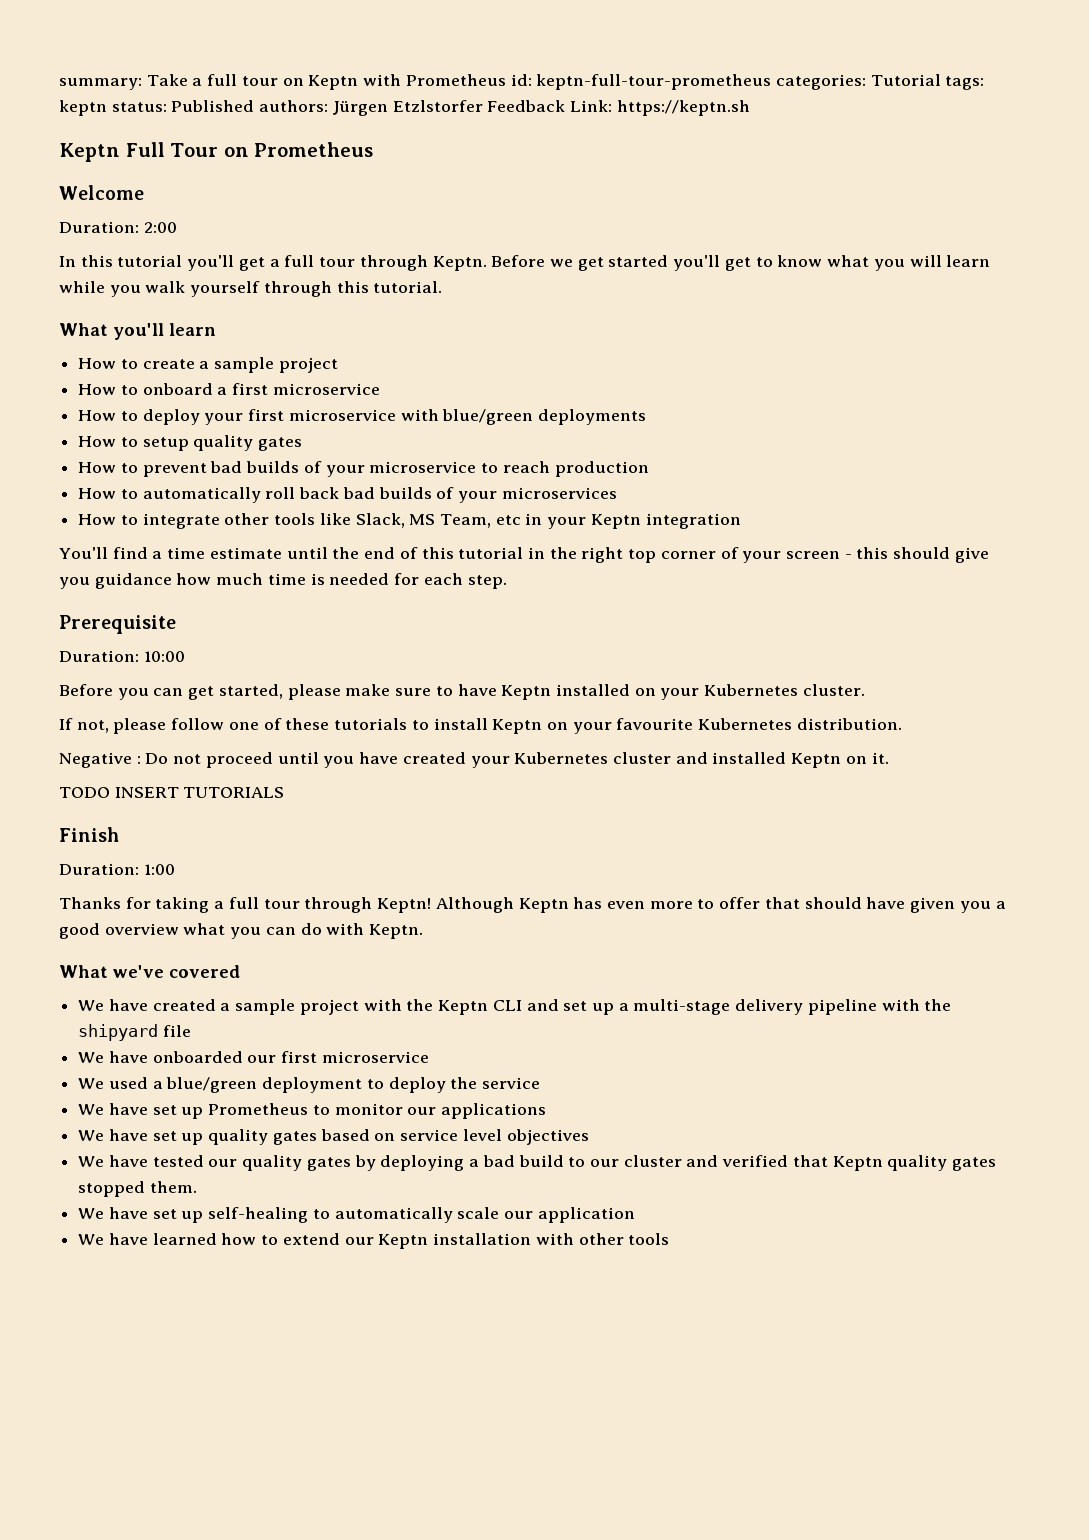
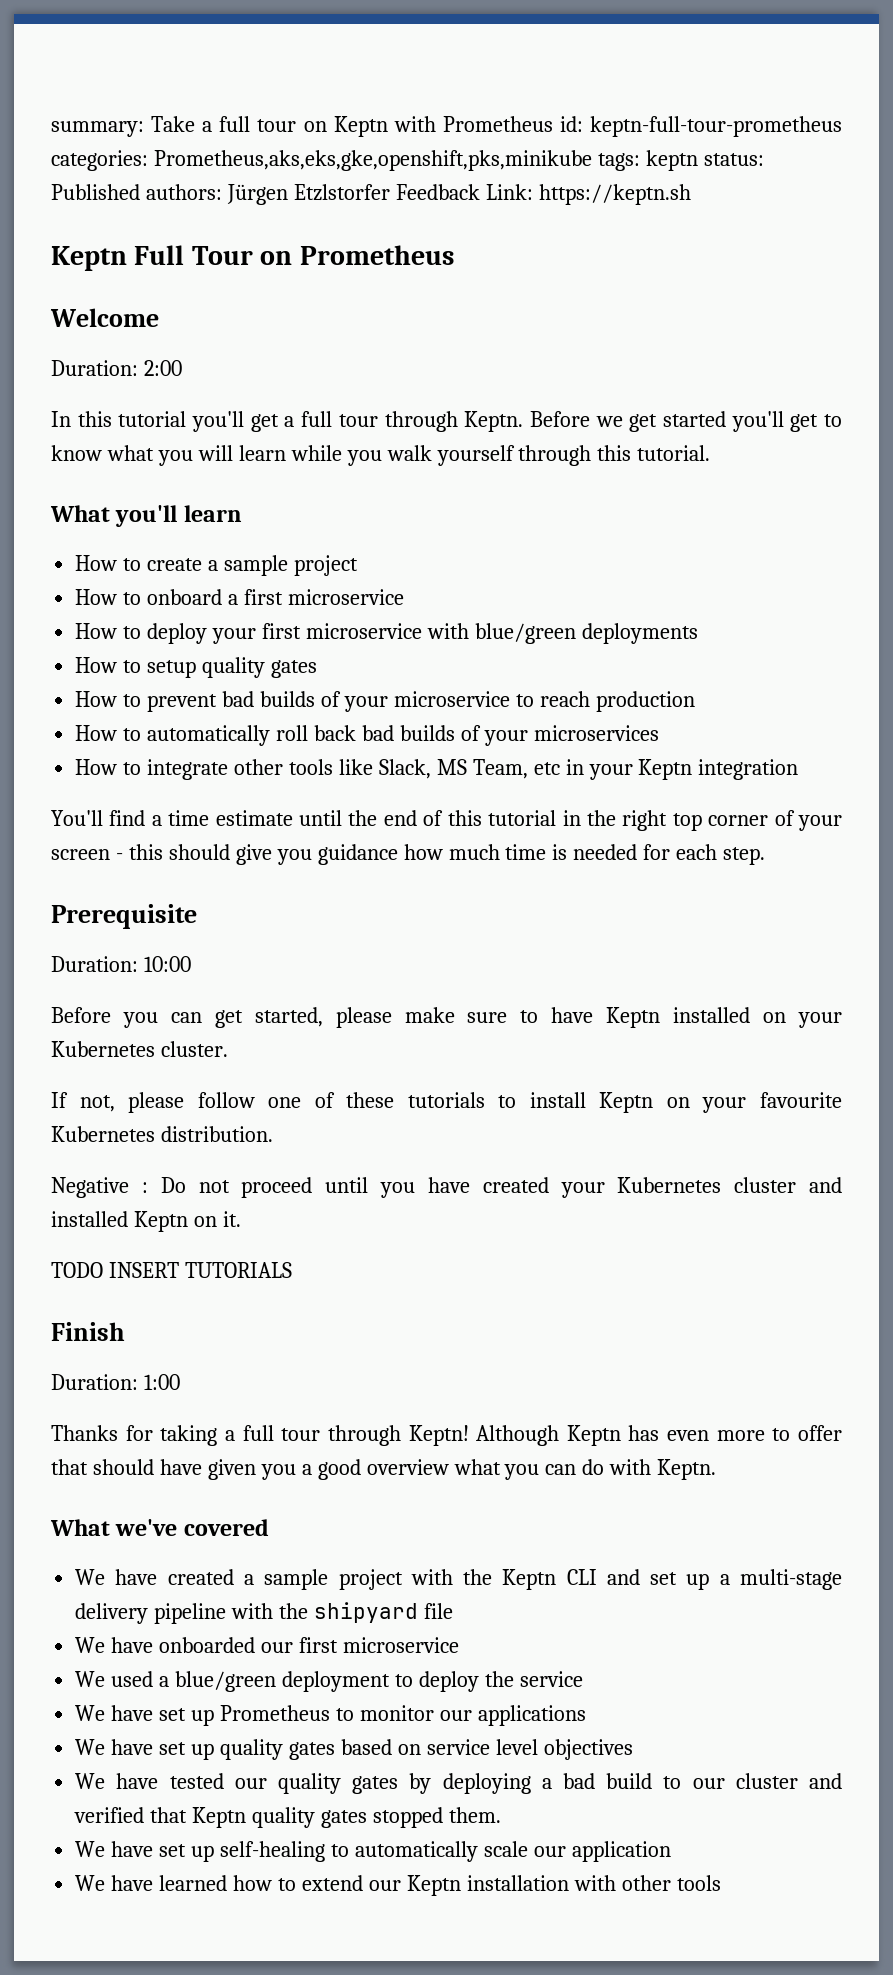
[870,74,941,86] Tutorial -> [153,150,592,171] Prometheus,aks,eks,gke,openshift,pks,minikube

